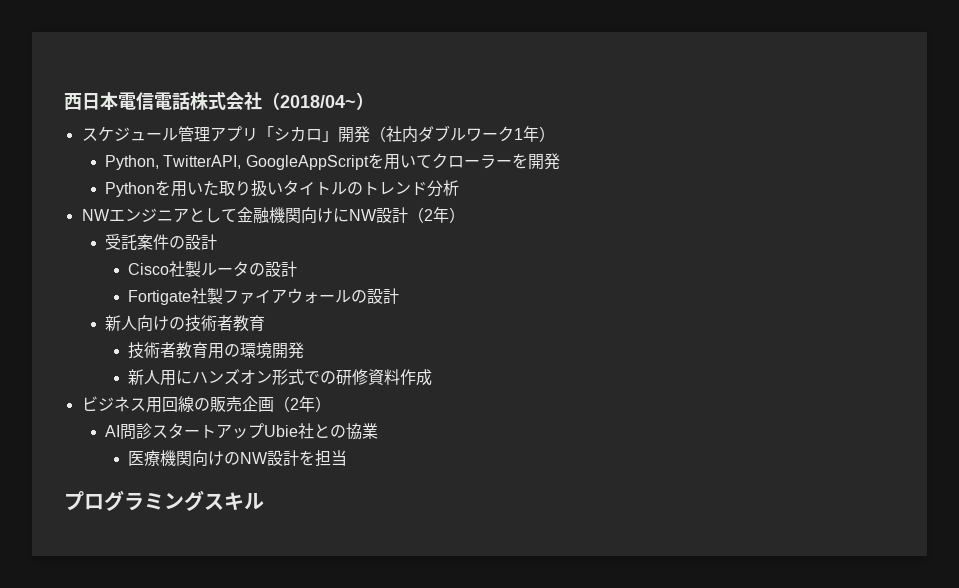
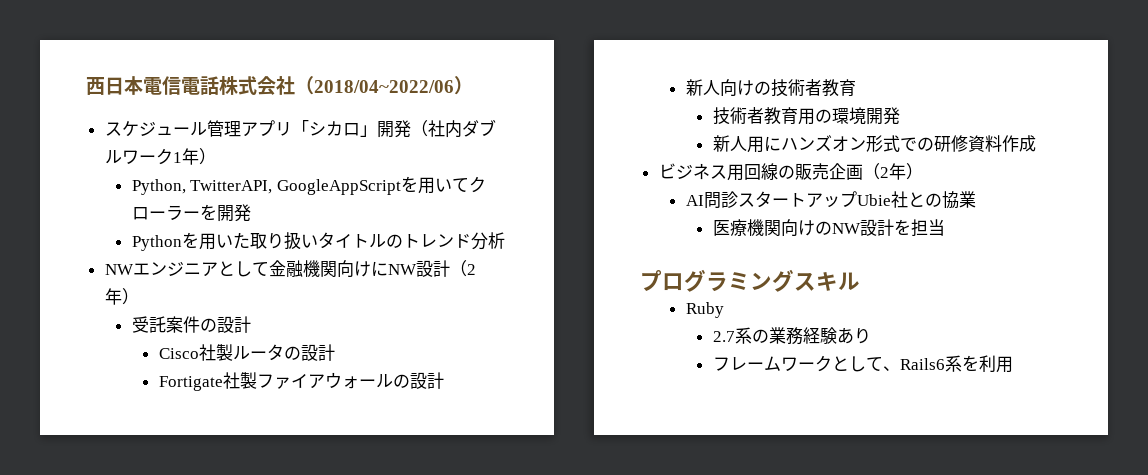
[280,95,356,108] 2018/04~ -> [314,80,454,93] 2018/04~2022/06
(264, 501) none -> [685,302,724,318] [712,327,871,345] [712,355,1013,373] // Ruby // 2.7系の業務経験あり // フレームワークとして、Rails6系を利用

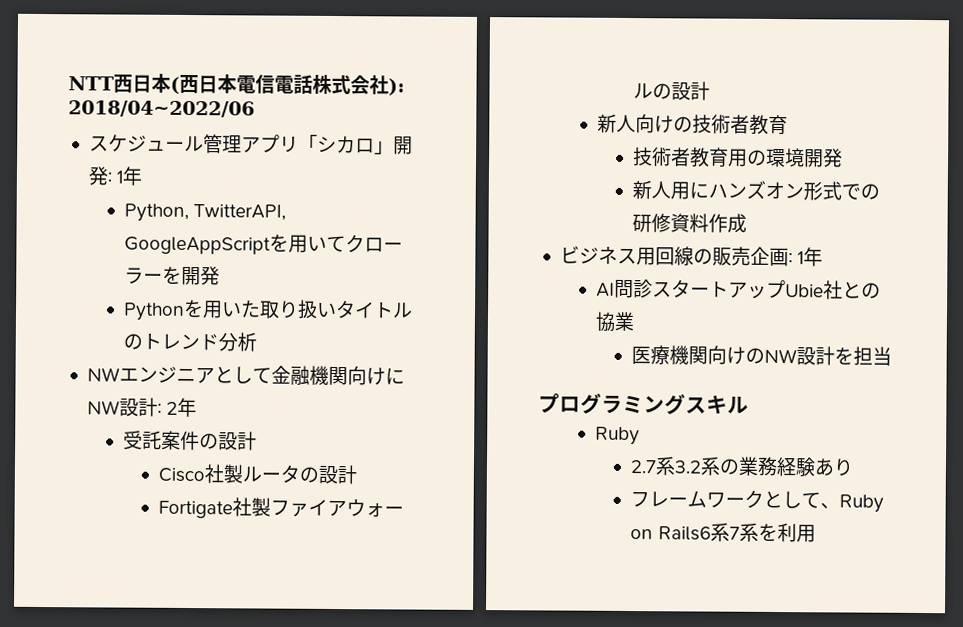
(86, 86) none -> [68,73,180,94] NTT西日本(
[295,76,314,95] （ -> [387,78,405,96] ):
[454,76,473,95] ） -> (255, 109) none
[410,119,496,138] [104,148,216,165] （社内ダブルワーク1年） -> [106,166,143,186] : 1年
[449,260,476,277] [104,288,139,305] （2年） -> [156,397,198,418] : 2年
[862,163,923,180] （2年） -> [787,247,824,267] : 1年
(752, 335) none -> [674,456,722,476] 3.2系
[899,358,945,370] Rails6 -> [839,494,885,513] [630,522,740,542] Ruby on Rails6系7

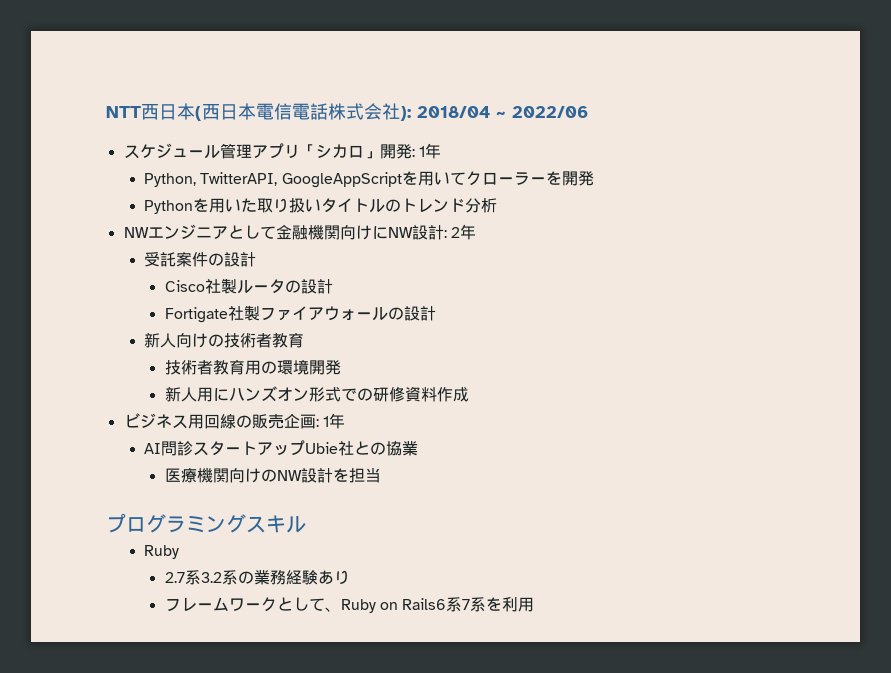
[68,100,255,118] 2018/04~2022/06 -> [417,106,588,118] 2018/04 ~ 2022/06

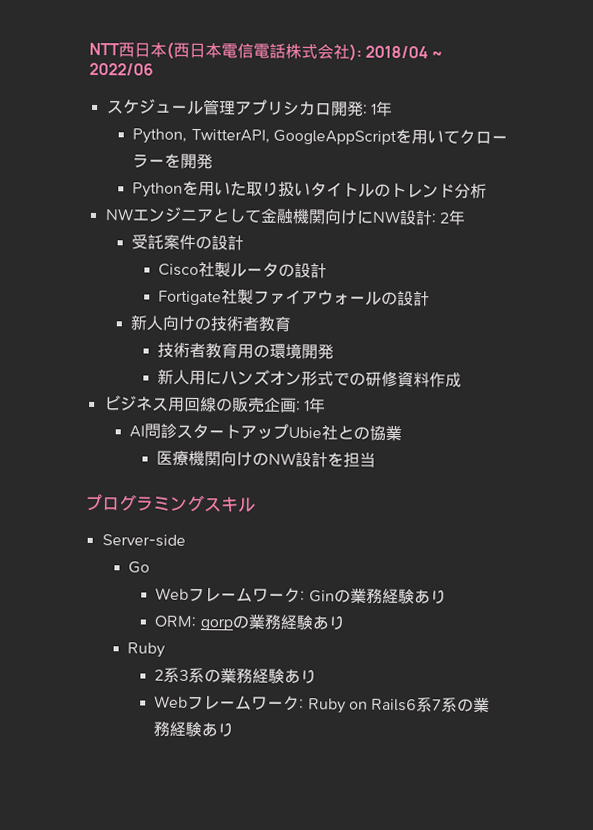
[299,144,380,159] 「シカロ」 -> [281,100,332,116] シカロ
(306, 524) none -> [101,534,186,547] [128,561,151,574] [155,587,447,605] [154,614,346,631] // Server-side // Go // Webフレームワーク: Ginの業務経験あり // ORM: gorpの業務経験あり
[164,570,222,585] 2.7系3.2 -> [154,667,190,683] 2系3
[164,597,341,612] フレームワークとして、 -> [154,695,305,712] Webフレームワーク:
[486,597,535,612] を利用 -> [457,697,491,713] [153,721,235,738] の業務経験あり

